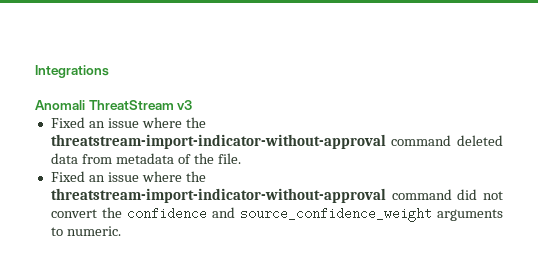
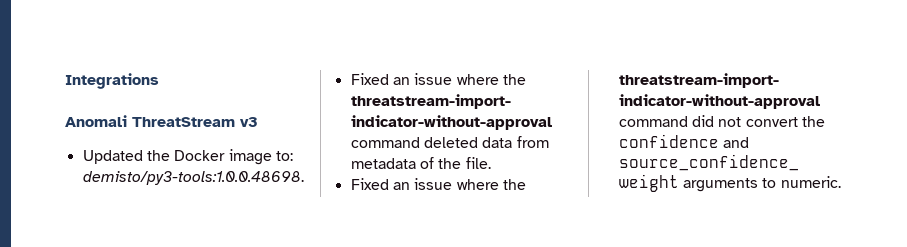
(193, 105) none -> [82,149,293,165] [82,171,304,185] // Updated the Docker image to: demisto/py3-tools:1.0.0.48698.

